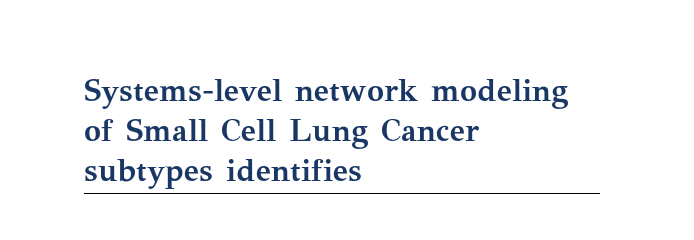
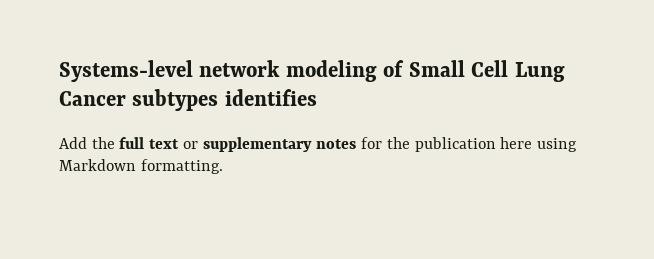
(362, 170) none -> [59,137,577,152] [59,159,223,174] // Add the full text or supplementary notes for the publication here using Markdown formatting.

